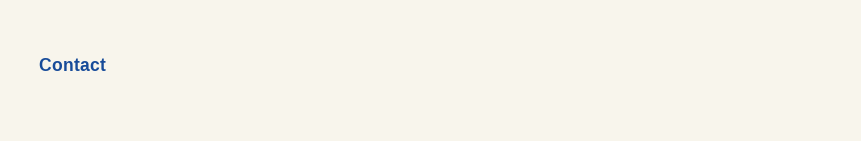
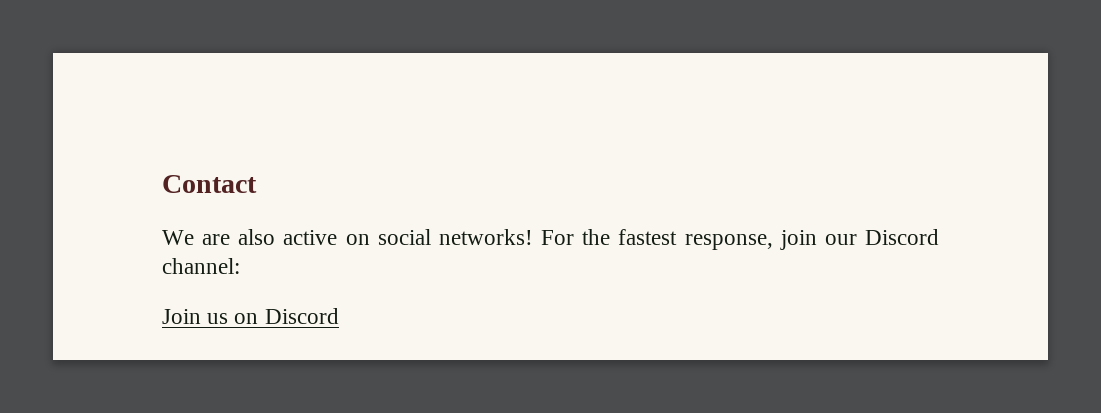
(106, 64) none -> [162,229,940,250] [162,258,240,274] [162,308,339,324] // We are also active on social networks! For the fastest response, join our Discord channel: // Join us on Discord

